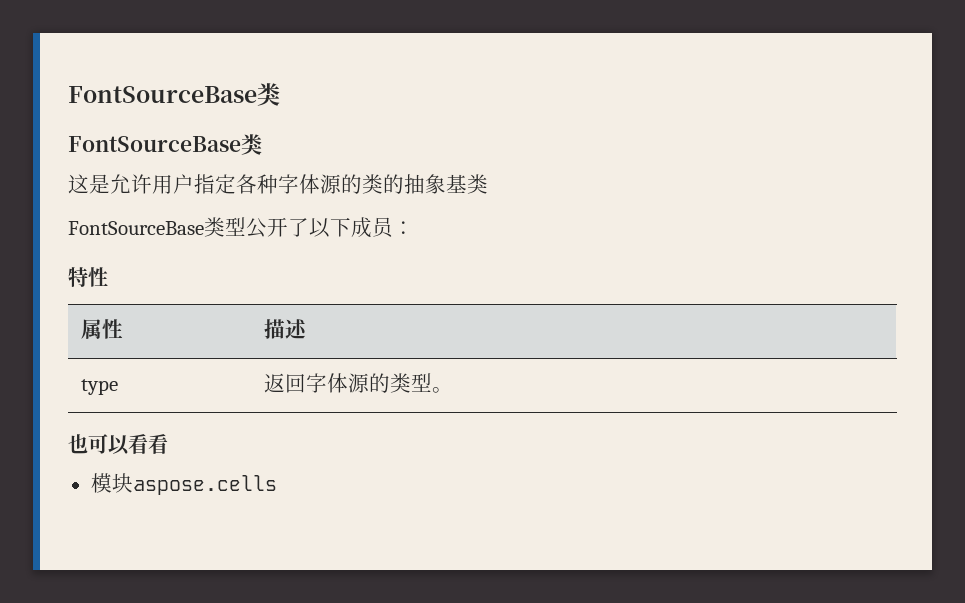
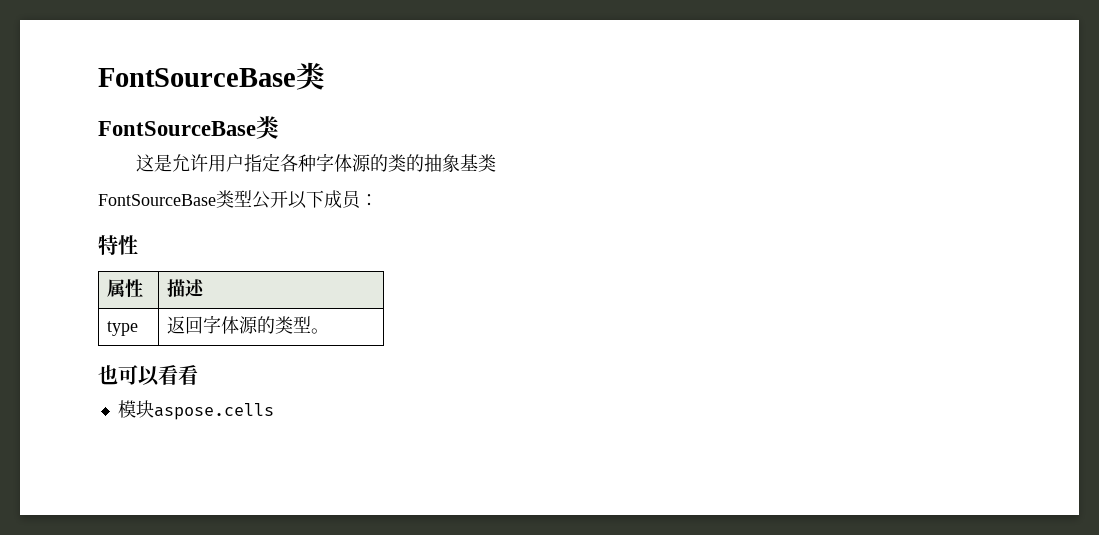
[288,218,309,237] 了 -> (288, 199) none

